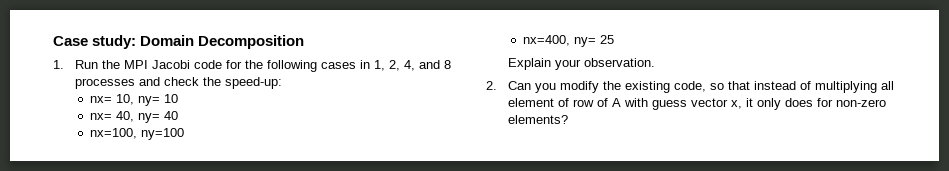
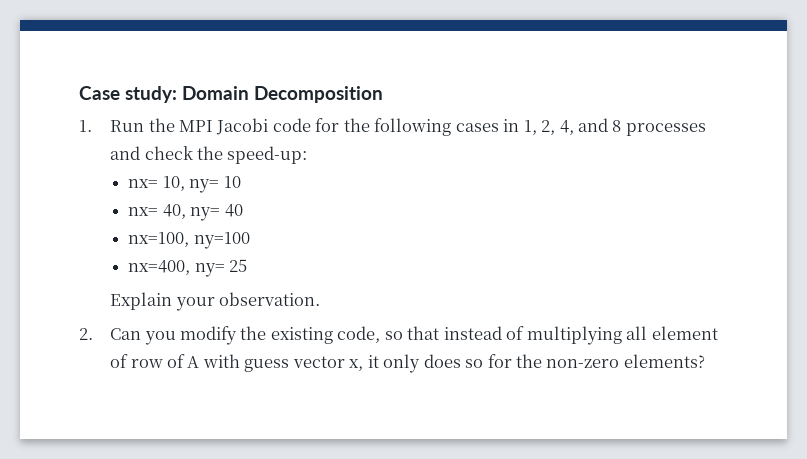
[817,98,834,107] for -> [465,354,543,368] so for the

